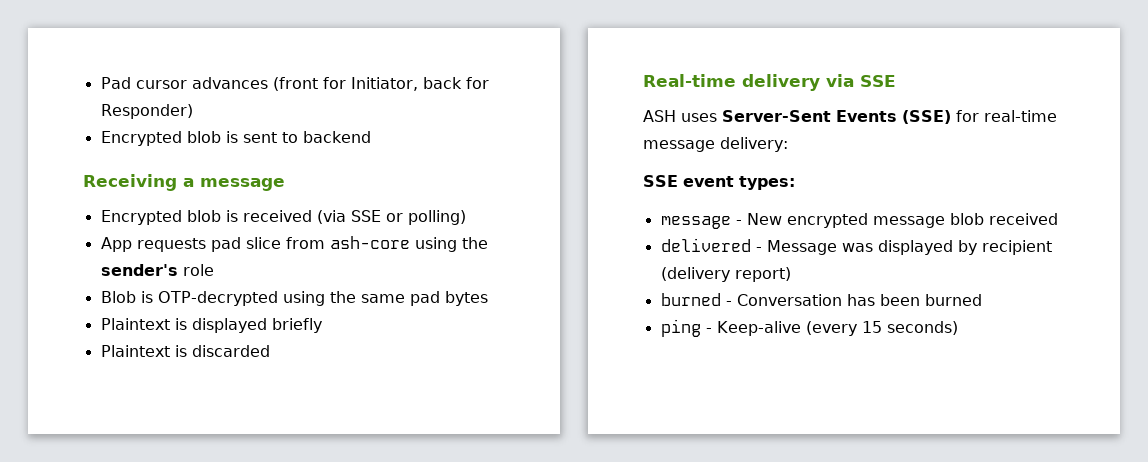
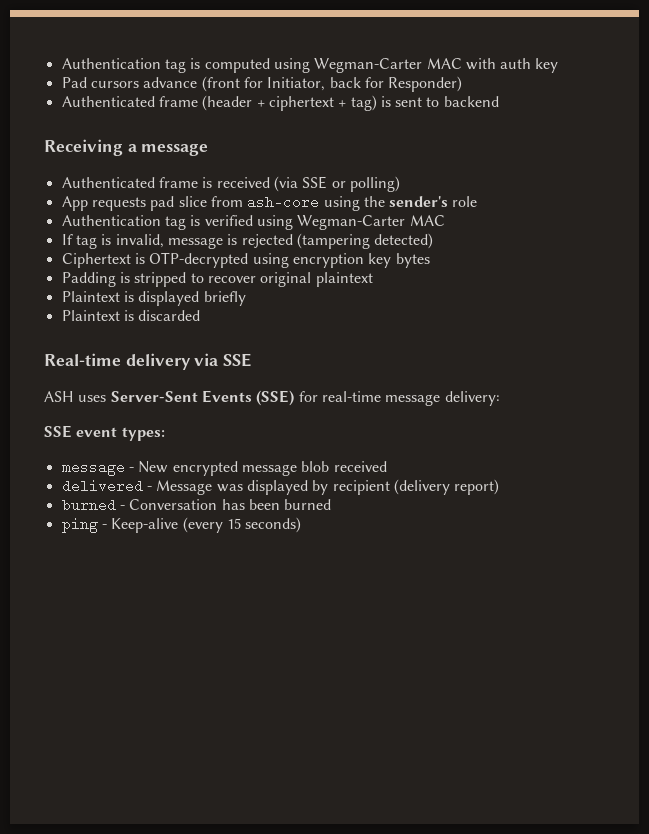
[100,77,268,89] Pad cursor advances -> [61,58,559,73] [61,77,198,88] Authentication tag is computed using Wegman-Carter MAC with auth key // Pad cursors advance
[100,131,221,146] Encrypted blob -> [61,95,377,111] Authenticated frame (header + ciphertext + tag)
[100,210,221,225] Encrypted blob -> [61,177,198,188] Authenticated frame
[100,291,488,306] Blob is OTP-decrypted using the same pad bytes -> [61,215,445,230] [61,233,434,249] [61,252,430,268] [61,272,373,287] Authentication tag is verified using Wegman-Carter MAC // If tag is invalid, message is rejected (tampering detected) // Ciphertext is OTP-decrypted using encryption key bytes // Padding is stripped to recover original plaintext

